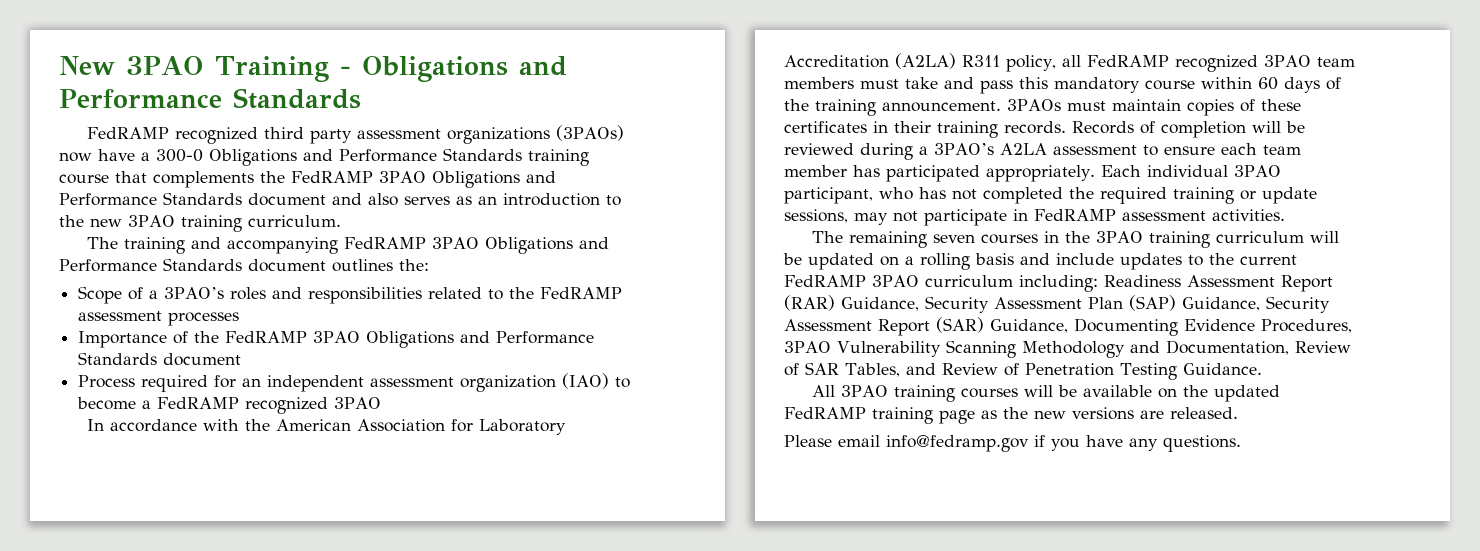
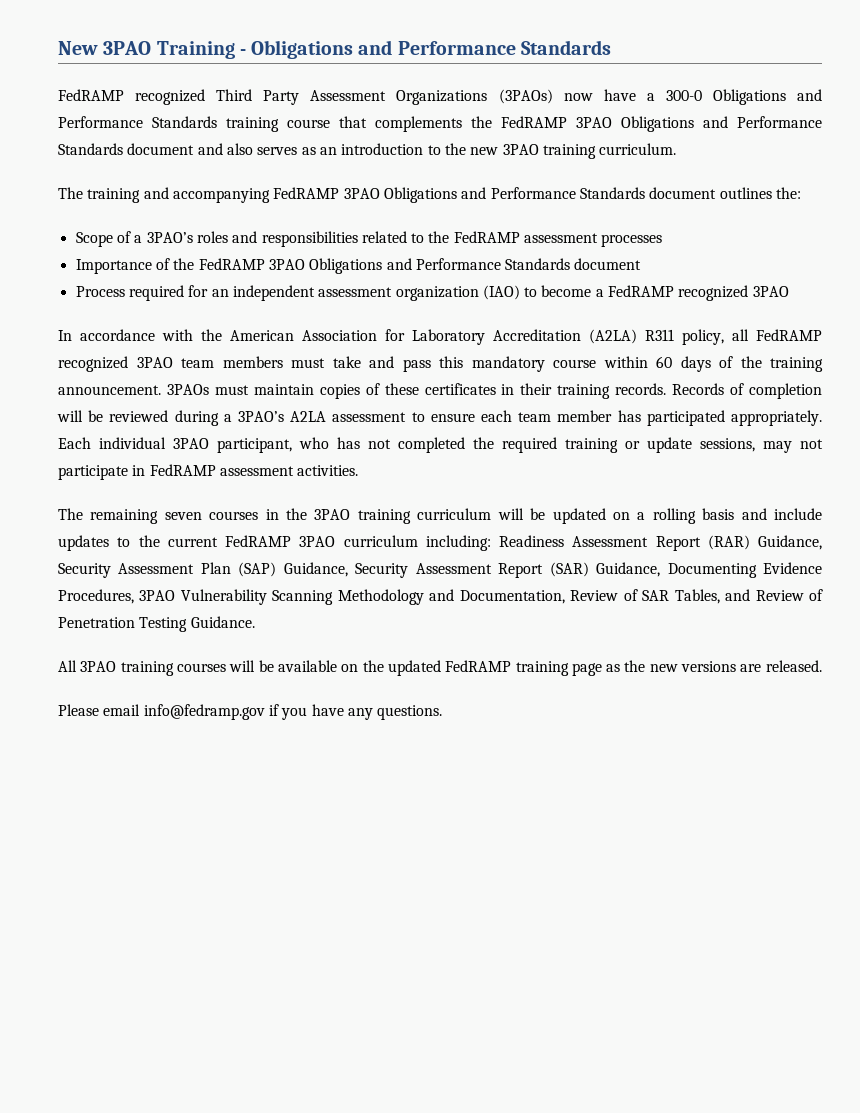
[263,127,550,144] third party assessment organizations -> [216,89,488,105] Third Party Assessment Organizations

